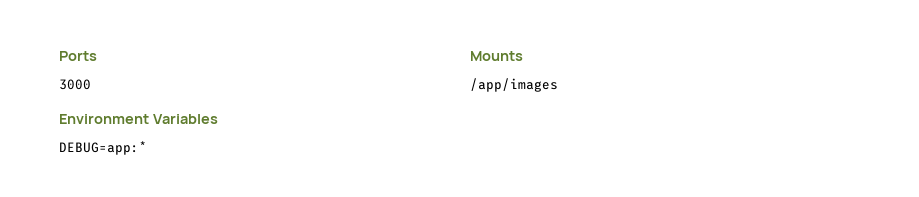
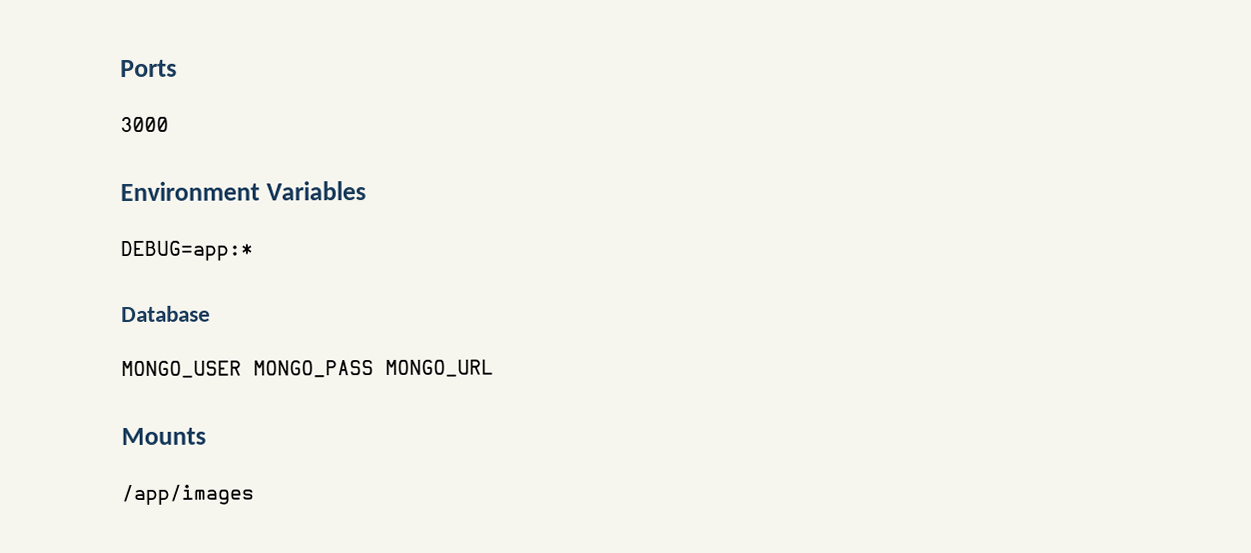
(147, 148) none -> [121,305,211,323] [121,359,494,379] // Database // MONGO_USER MONGO_PASS MONGO_URL

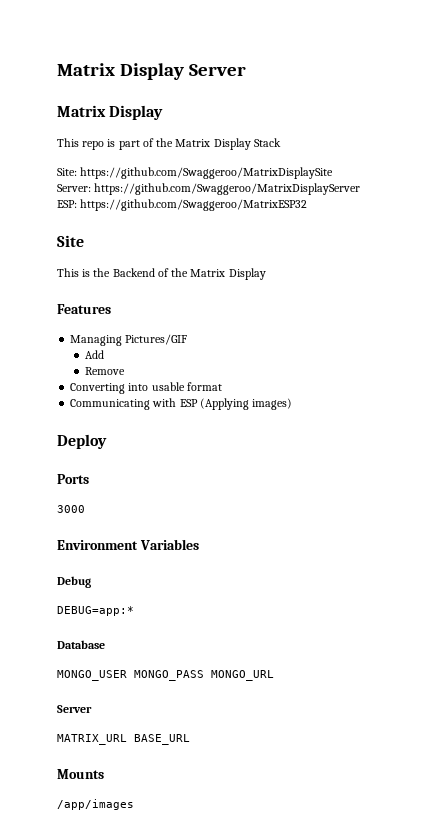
(120, 68) none -> [57,63,246,80] [57,105,164,120] [57,138,281,150] [57,167,334,179] [57,183,361,195] [57,199,308,211] [57,235,84,247] [57,268,266,280] [57,304,111,314] [70,334,188,346] [84,350,104,359] [84,367,125,375] [70,382,222,394] [70,398,293,410] [57,434,107,449] Matrix Display Server // Matrix Display // This repo is part of the Matrix Display Stack // Site: https://github.com/Swaggeroo/MatrixDisplaySite // Server: https://github.com/Swaggeroo/MatrixDisplayServer // ESP: https://github.com/Swaggeroo/MatrixESP32 // Site // This is the Backend of the Matrix Display // Features // Managing Pictures/GIF // Add // Remove // Converting into usable format // Communicating with ESP (Applying images) // Deploy //
(367, 191) none -> [57,576,91,588] // Debug
(494, 368) none -> [57,705,92,713] [57,734,190,745] // Server // MATRIX_URL BASE_URL

